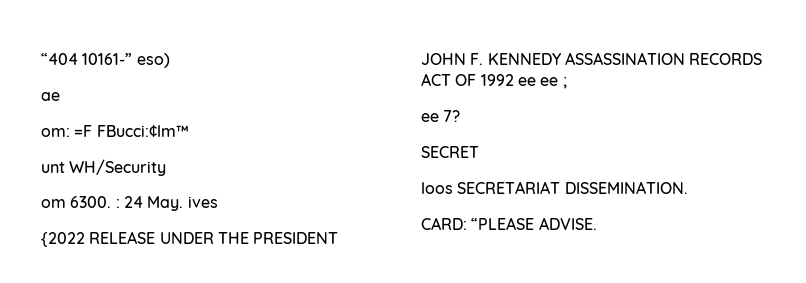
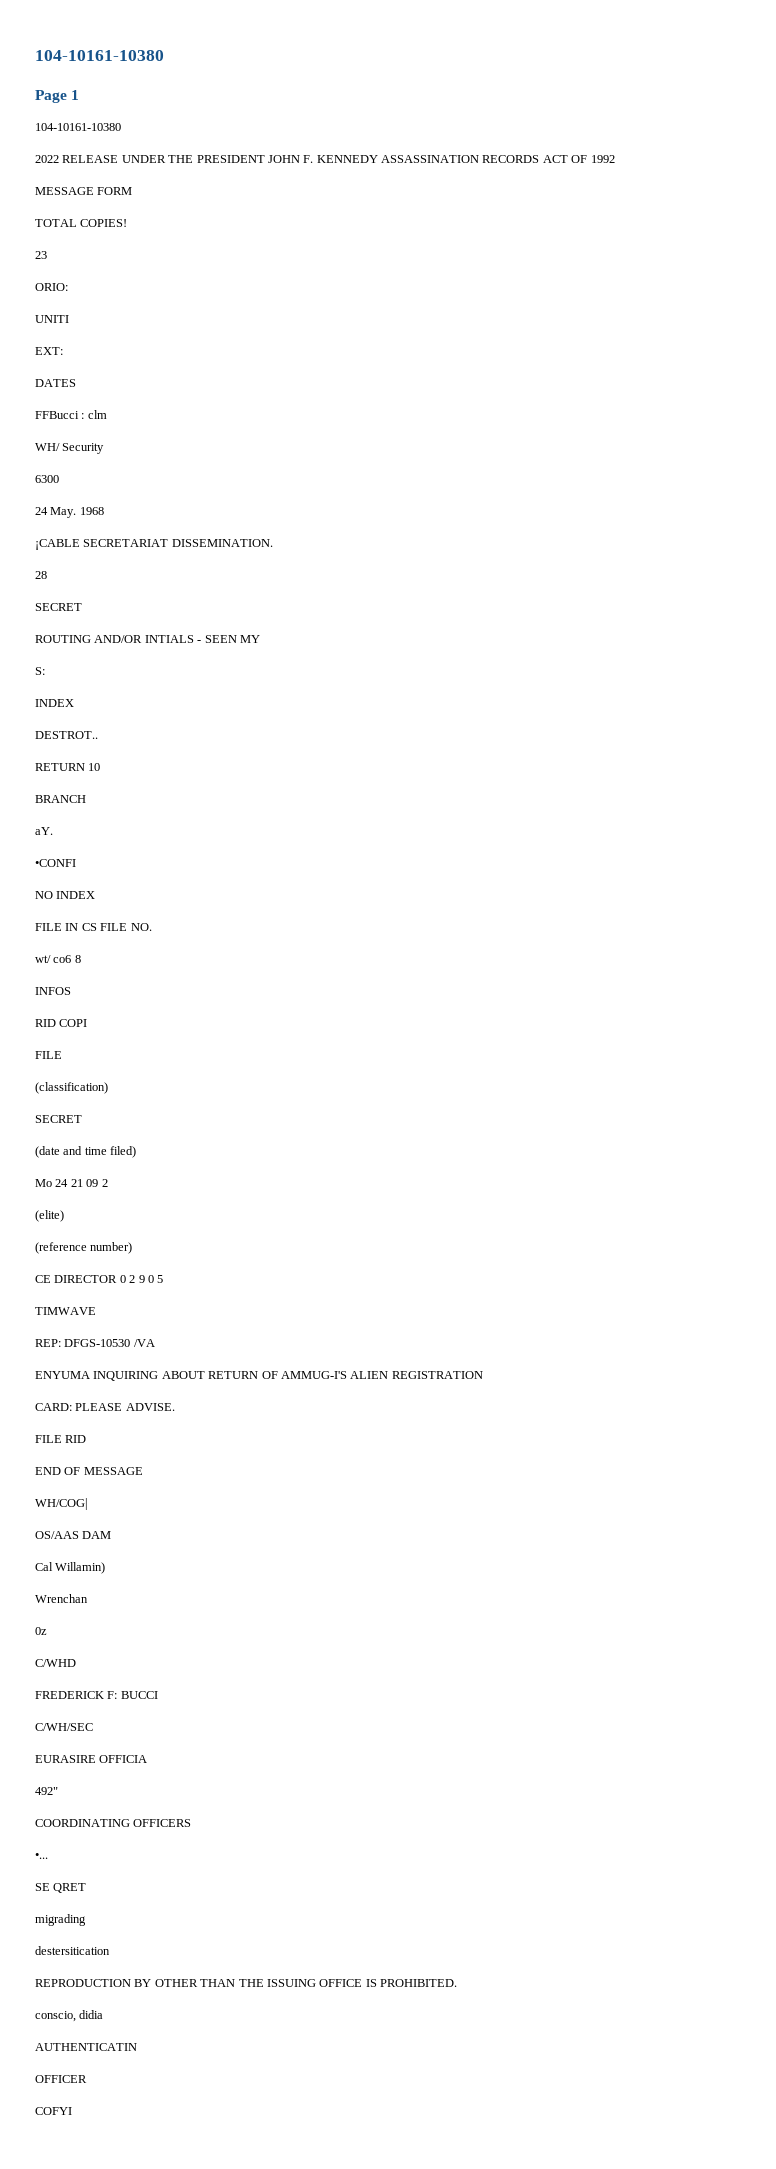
[41,53,170,68] [41,92,60,101] [41,125,189,137] [41,159,167,176] [41,196,218,211] [41,232,85,247] “404 10161-” eso) // ae // om: =F FBucci:¢lm™ // unt WH/Security // om 6300. : 24 May. ives // {2022 -> [35,50,164,61] [35,90,80,103] [35,123,121,131] [35,155,59,163] 104-10161-10380 // Page 1 // 104-10161-10380 // 2022
[517,77,567,89] [421,110,461,122] [421,146,479,158] [421,181,688,194] ee ee ; // ee 7? // SECRET // loos SECRETARIAT DISSEMINATION. -> [35,187,133,195] [35,219,128,227] [35,251,47,259] [35,283,68,291] [35,315,69,323] [35,347,63,355] [35,379,76,387] [35,410,107,419] [35,443,105,454] [35,475,59,483] [35,507,104,518] [35,539,273,550] [35,571,47,579] [35,603,82,611] [35,635,260,643] [35,667,45,675] [35,699,74,707] [35,731,98,739] [35,763,101,771] [35,795,86,803] [35,827,53,835] [35,859,76,867] [35,891,96,899] [35,923,152,931] [35,955,81,963] [35,987,71,995] [35,1019,88,1027] [35,1051,62,1059] [35,1082,108,1094] [35,1115,82,1123] [35,1146,137,1158] [35,1179,108,1187] [35,1210,64,1222] [35,1242,133,1254] [35,1275,164,1283] [35,1307,96,1315] [35,1339,155,1347] [35,1371,483,1381] // MESSAGE FORM // TOTAL COPIES! // 23 // ORIO: // UNITI // EXT: // DATES // FFBucci : clm // WH/ Security // 6300 // 24 May. 1968 // ¡CABLE SECRETARIAT DISSEMINATION. // 28 // SECRET // ROUTING AND/OR INTIALS - SEEN MY // S: // INDEX // DESTROT.. // RETURN 10 // BRANCH // aY. // •CONFI // NO INDEX // FILE IN CS FILE NO. // wt/ co6 8 // INFOS // RID COPI // FILE // (classification) // SECRET // (date and time filed) // Mo 24 21 09 2 // (elite) // (reference number) // CE DIRECTOR 0 2 9 0 5 // TIMWAVE // REP: DFGS-10530 /VA // ENYUMA INQUIRING ABOUT RETURN OF AMMUG-I'S ALIEN REGISTRATION
[471,217,535,230] “PLEASE -> [75,1403,123,1411] PLEASE
(597, 223) none -> [35,1435,87,1443] [35,1467,143,1475] [35,1498,88,1510] [35,1531,112,1539] [35,1562,106,1574] [35,1594,88,1603] [35,1627,47,1635] [35,1659,76,1667] [35,1691,158,1699] [35,1723,93,1731] [35,1755,148,1763] [35,1787,58,1795] [35,1819,192,1827] [35,1853,48,1859] [35,1883,87,1893] [35,1914,86,1926] [35,1946,110,1955] [35,1979,457,1987] [35,2010,104,2022] [35,2043,137,2051] [35,2075,87,2083] [35,2107,72,2115] // FILE RID // END OF MESSAGE // WH/COG| // OS/AAS DAM // Cal Willamin) // Wrenchan // 0z // C/WHD // FREDERICK F: BUCCI // C/WH/SEC // EURASIRE OFFICIA // 492" // COORDINATING OFFICERS // •... // SE QRET // migrading // destersitication // REPRODUCTION BY OTHER THAN THE ISSUING OFFICE IS PROHIBITED. // conscio, didia // AUTHENTICATIN // OFFICER // COFYI

